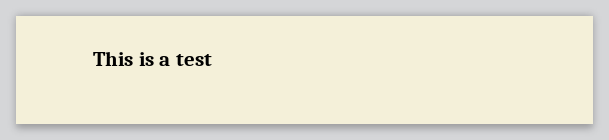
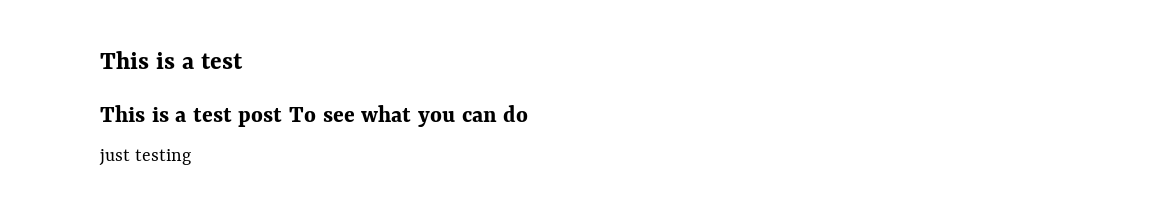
[93,51,213,66] This is a test -> [100,51,244,69] [100,105,529,127] [99,149,192,166] This is a test // This is a test post To see what you can do // just testing

